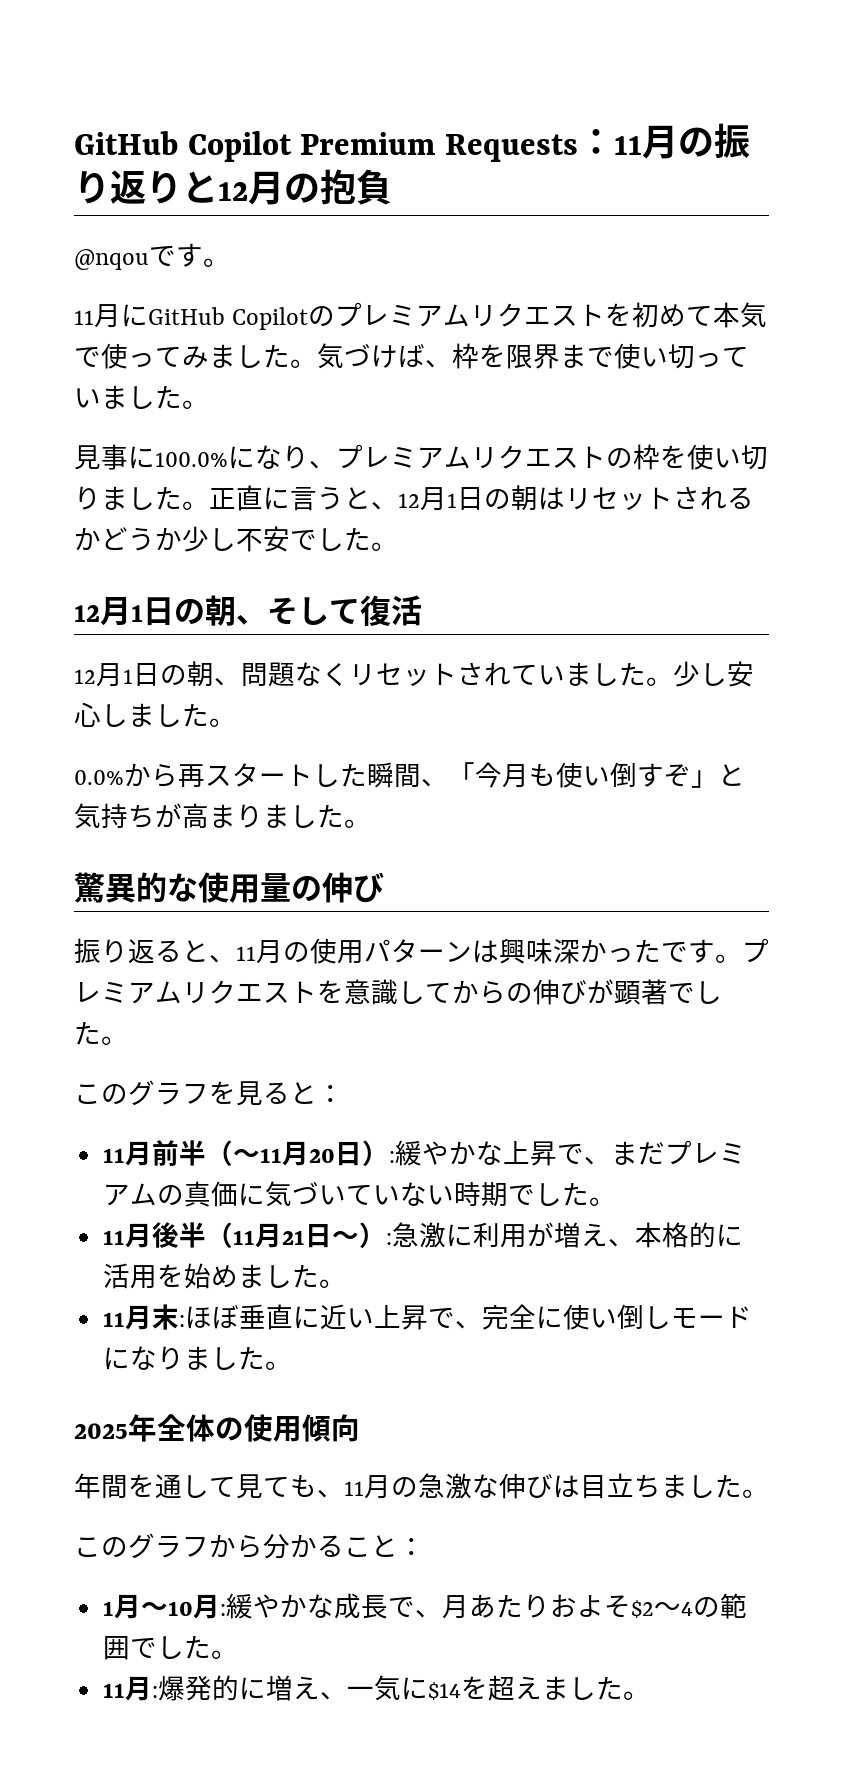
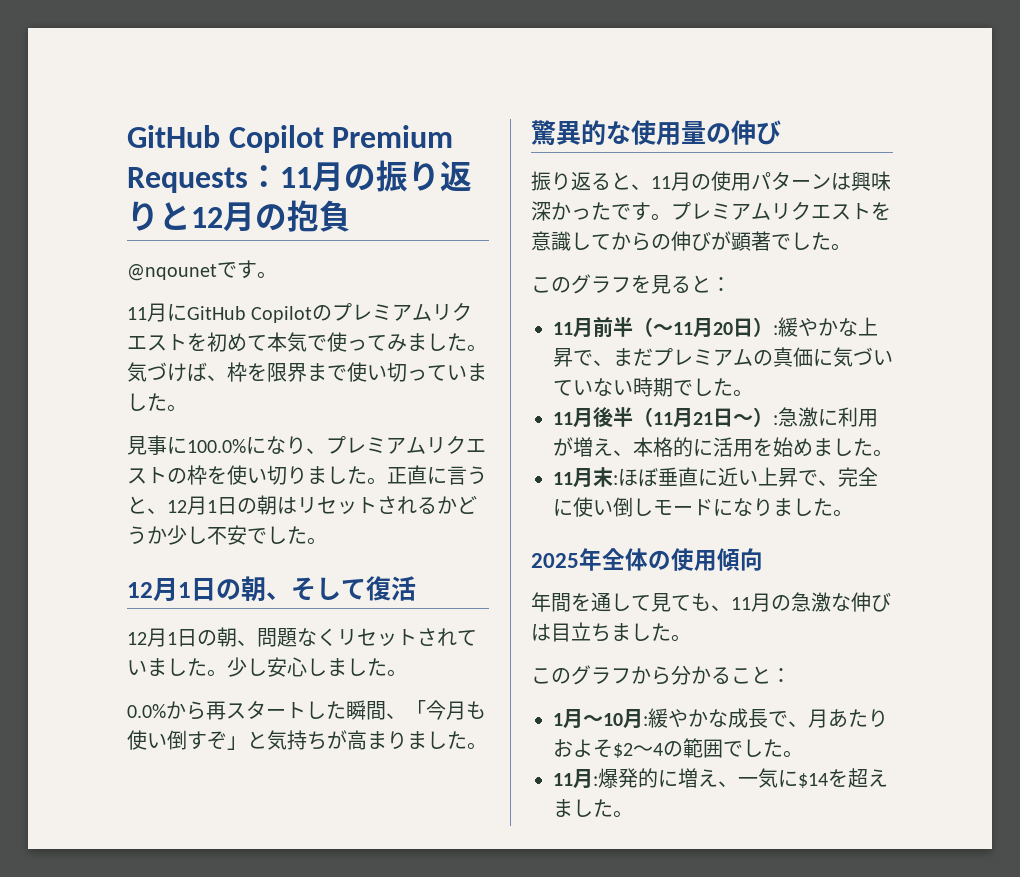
[74,249,149,270] @nqou -> [127,264,217,281] @nqounet

